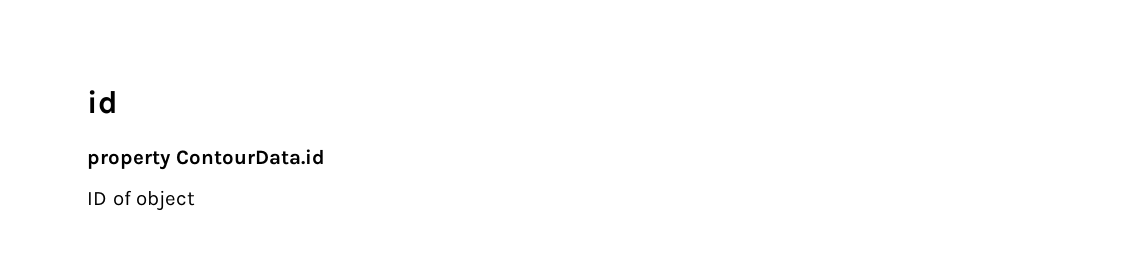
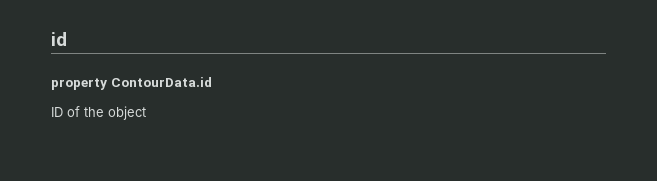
(132, 198) none -> [84,107,104,117] the

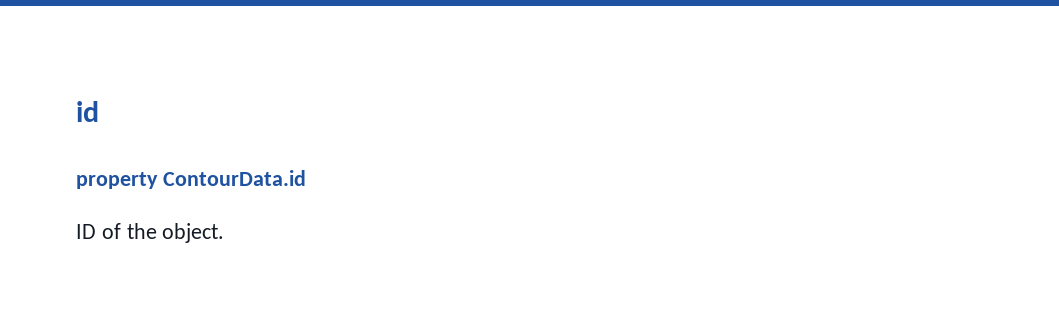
[108,106,146,120] object -> [162,223,225,243] object.

